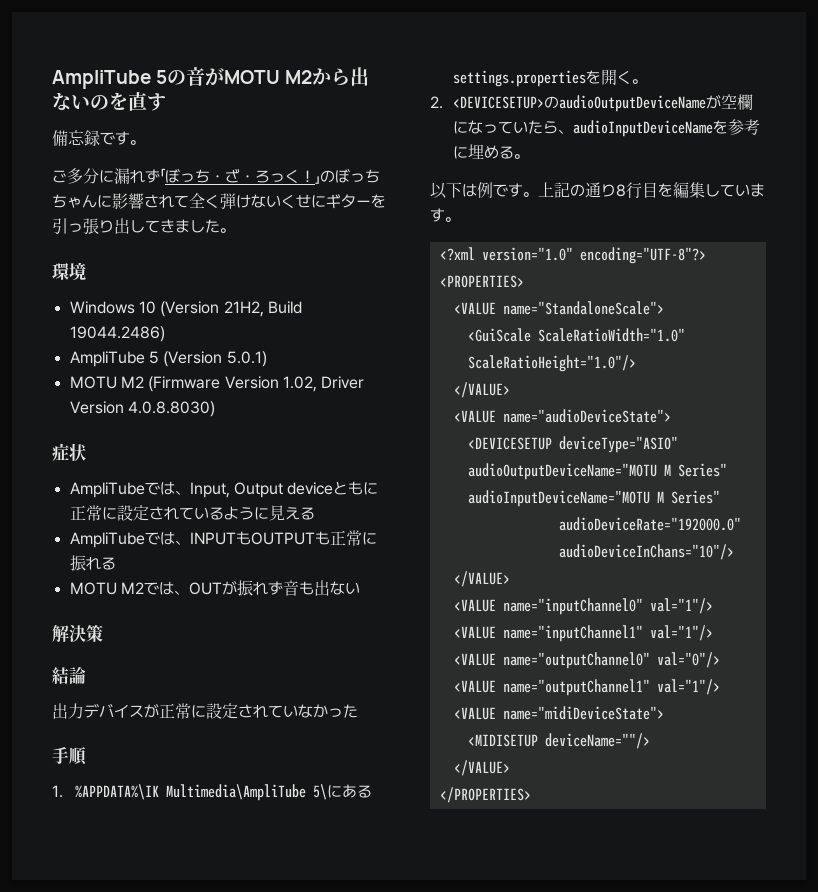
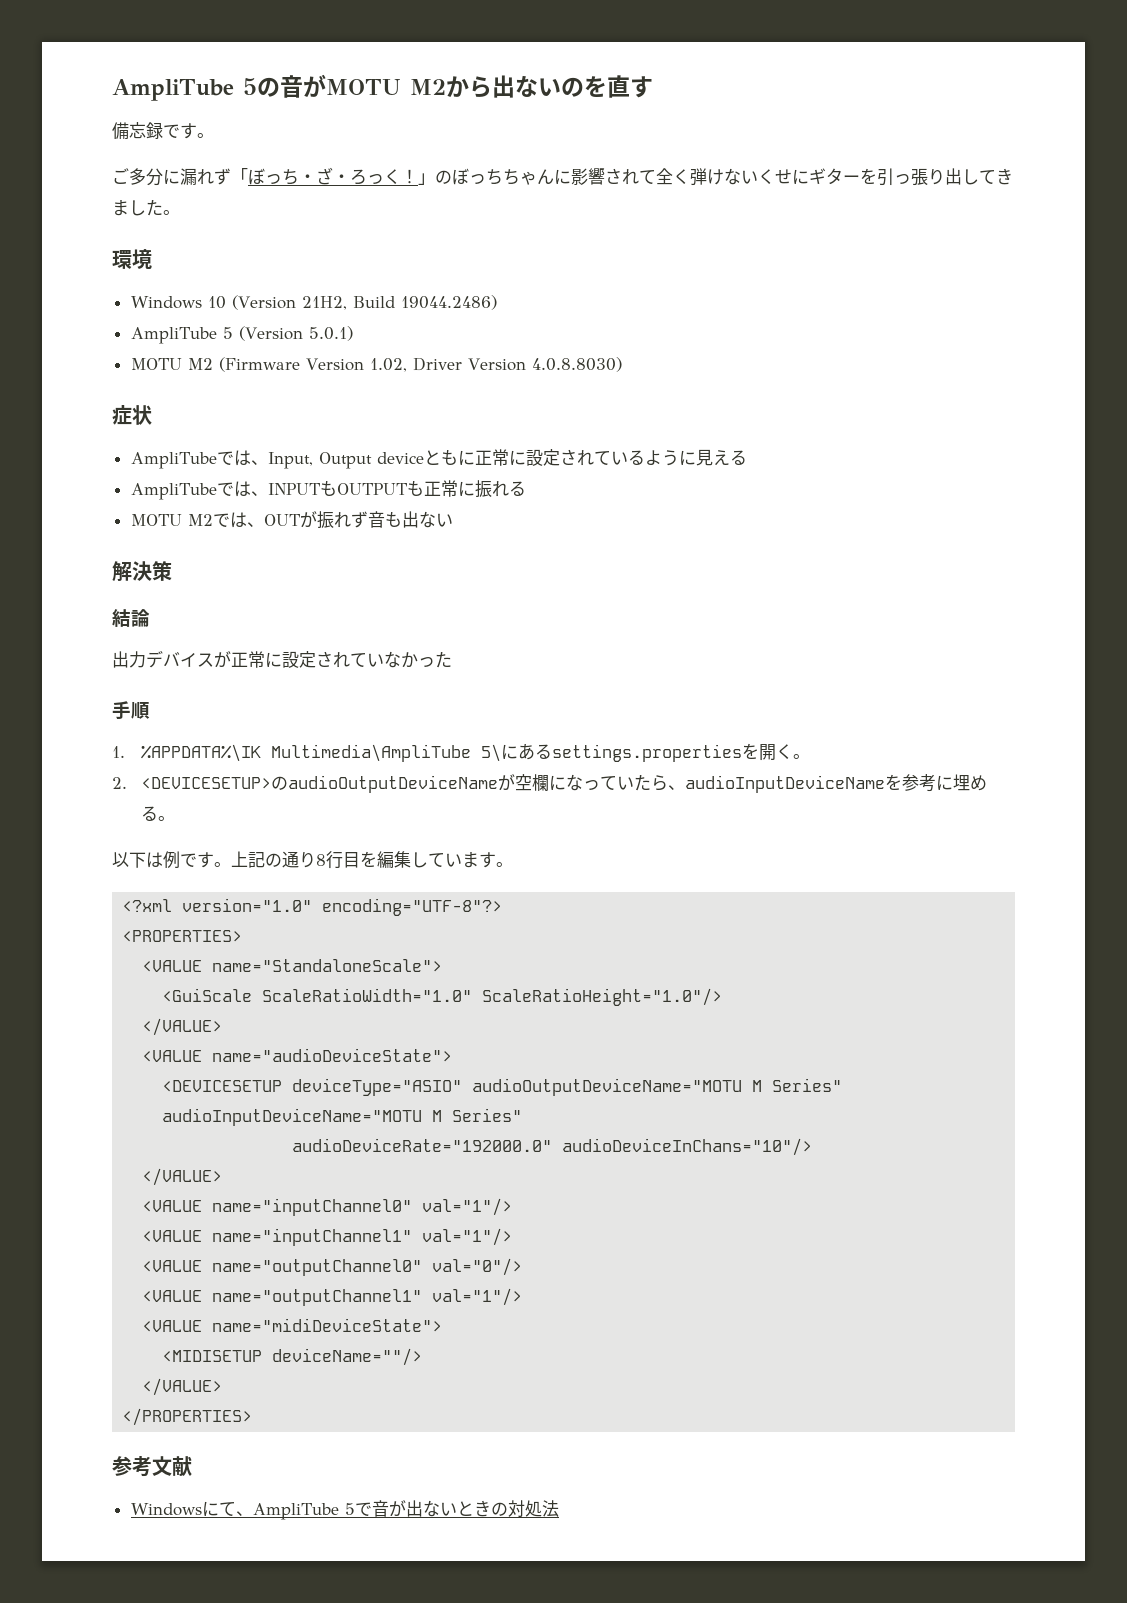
(531, 795) none -> [112,1456,192,1477] [130,1500,559,1520] // 参考文献 // Windowsにて、AmpliTube 5で音が出ないときの対処法

